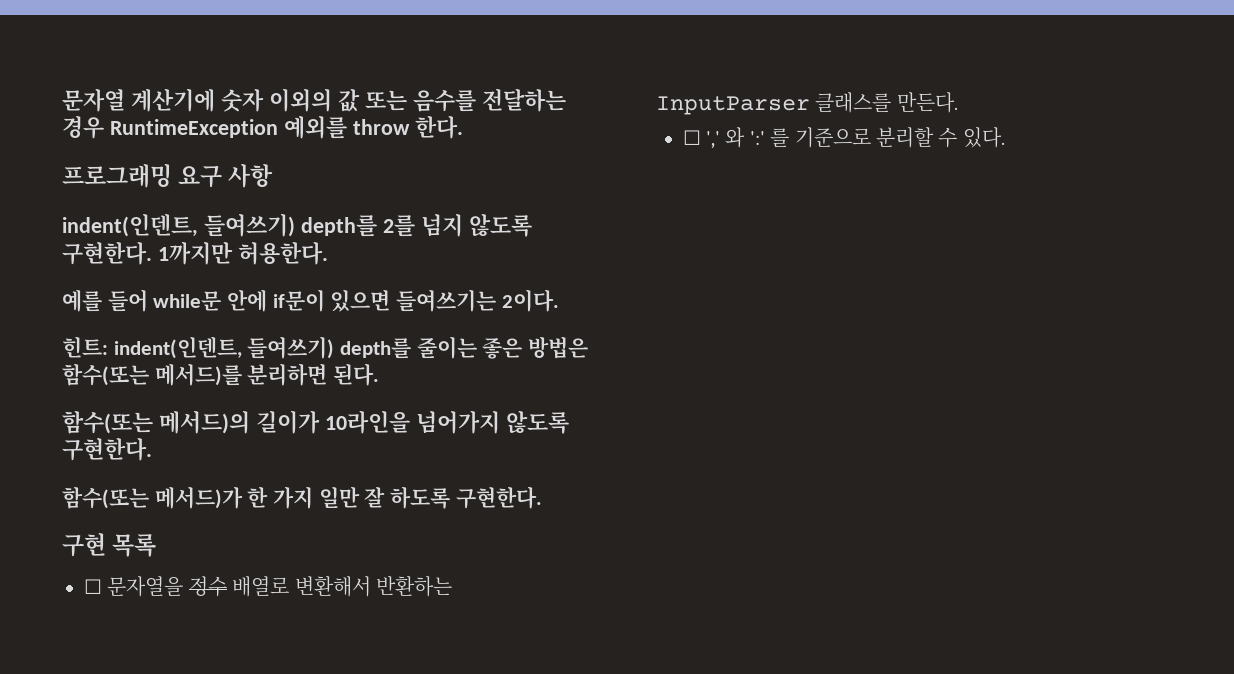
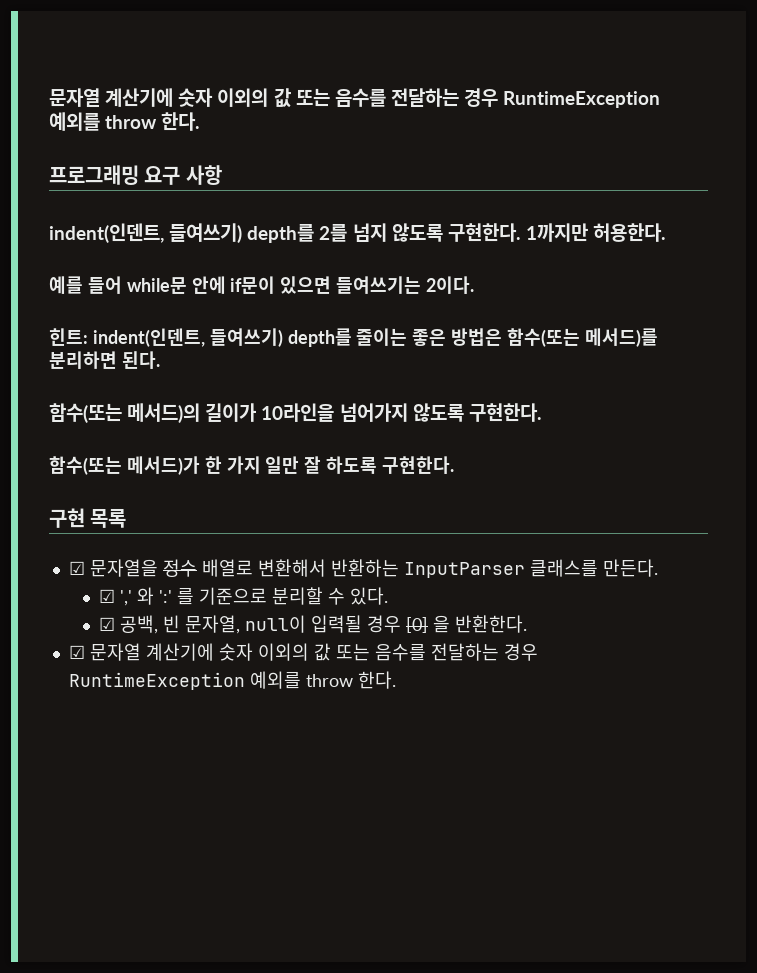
[84,579,102,594] ☐ -> [68,561,85,575] ☑
[682,130,701,145] ☐ -> [98,589,115,603] ☑
(1005, 137) none -> [98,615,527,634] [68,643,538,661] [68,671,396,690] // ☑ 공백, 빈 문자열, null이 입력될 경우 [0] 을 반환한다. // ☑ 문자열 계산기에 숫자 이외의 값 또는 음수를 전달하는 경우 RuntimeException 예외를 throw 한다.

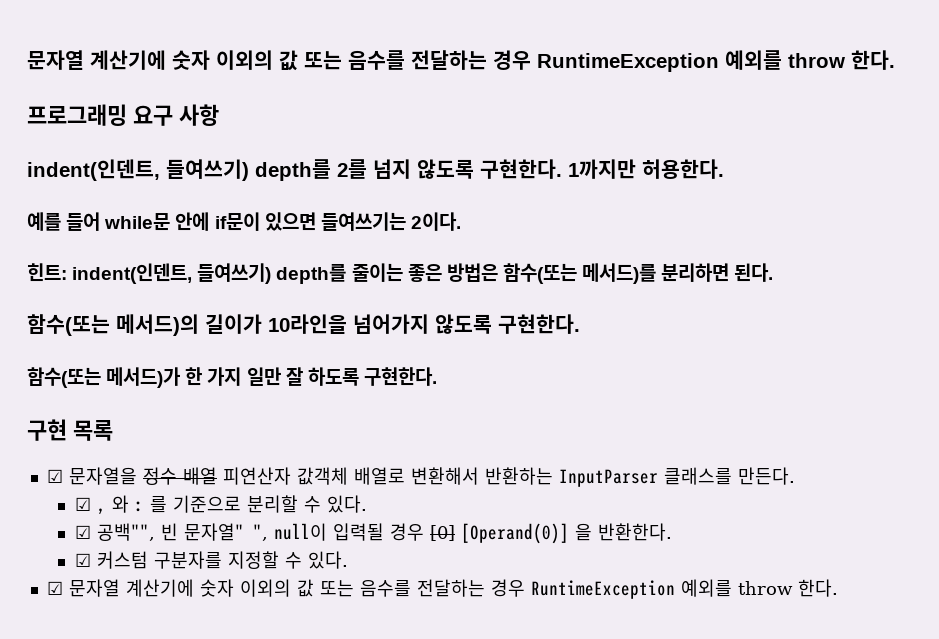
(197, 568) none -> [182,467,348,485] 배열 피연산자 값객체
[119,587,172,606] ',' 와 ':' -> [96,495,144,515] , 와 :
[119,615,240,634] 공백, 빈 문자열, -> [96,523,268,541] 공백"", 빈 문자열" ",
(428, 625) none -> [460,523,569,544] [Operand(0)]
(527, 624) none -> [74,551,348,569] // ☑ 커스텀 구분자를 지정할 수 있다.

